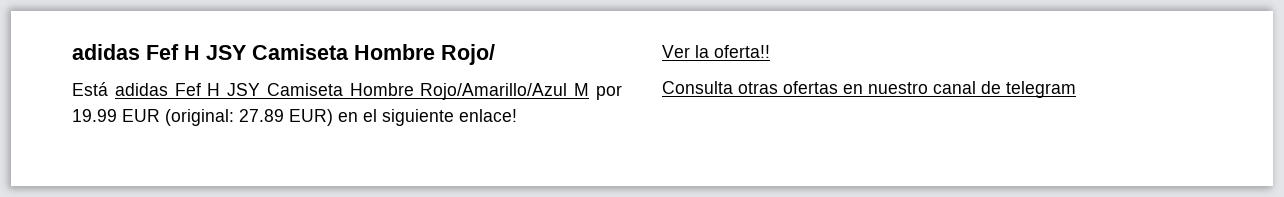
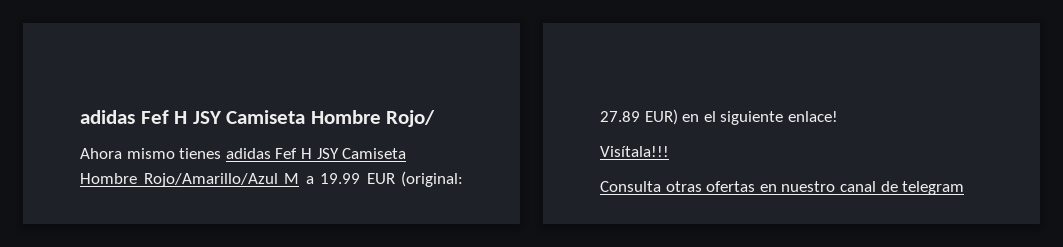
[72,82,108,96] Está -> [80,148,222,159] Ahora mismo tienes
[596,85,622,100] por -> [305,176,314,184] a
[662,45,770,58] Ver la oferta!! -> [600,146,669,157] Visítala!!!

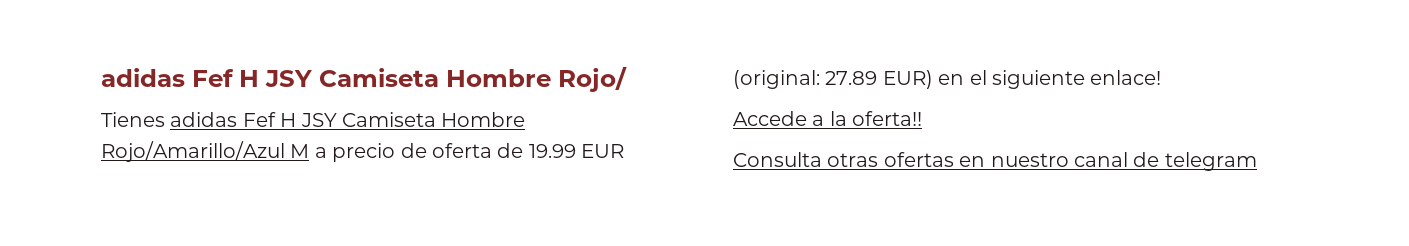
[80,148,222,159] Ahora mismo tienes -> [101,112,165,127] Tienes
(314, 180) none -> [332,143,524,162] precio de oferta de
[600,146,669,157] Visítala!!! -> [733,111,923,126] Accede a la oferta!!

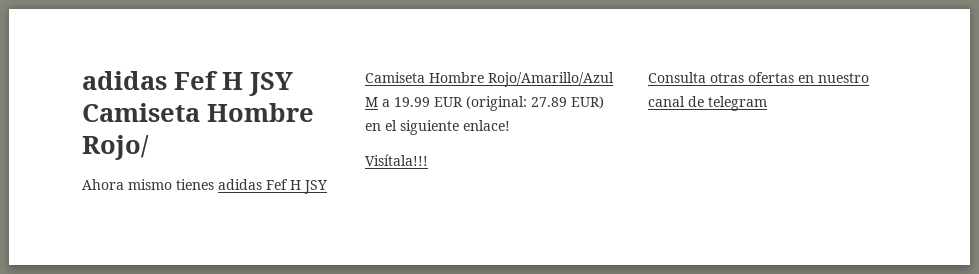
[101,112,165,127] Tienes -> [82,179,214,190] Ahora mismo tienes
[332,143,524,162] precio de oferta de -> (390, 103) none
[733,111,923,126] Accede a la oferta!! -> [365,154,428,166] Visítala!!!

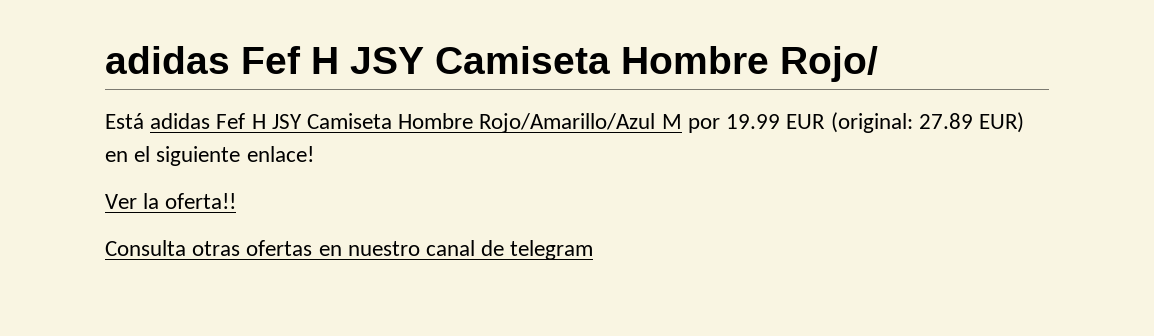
[82,179,214,190] Ahora mismo tienes -> [105,113,144,129] Está
[382,99,390,107] a -> [687,118,720,133] por
[365,154,428,166] Visítala!!! -> [105,193,237,209] Ver la oferta!!

